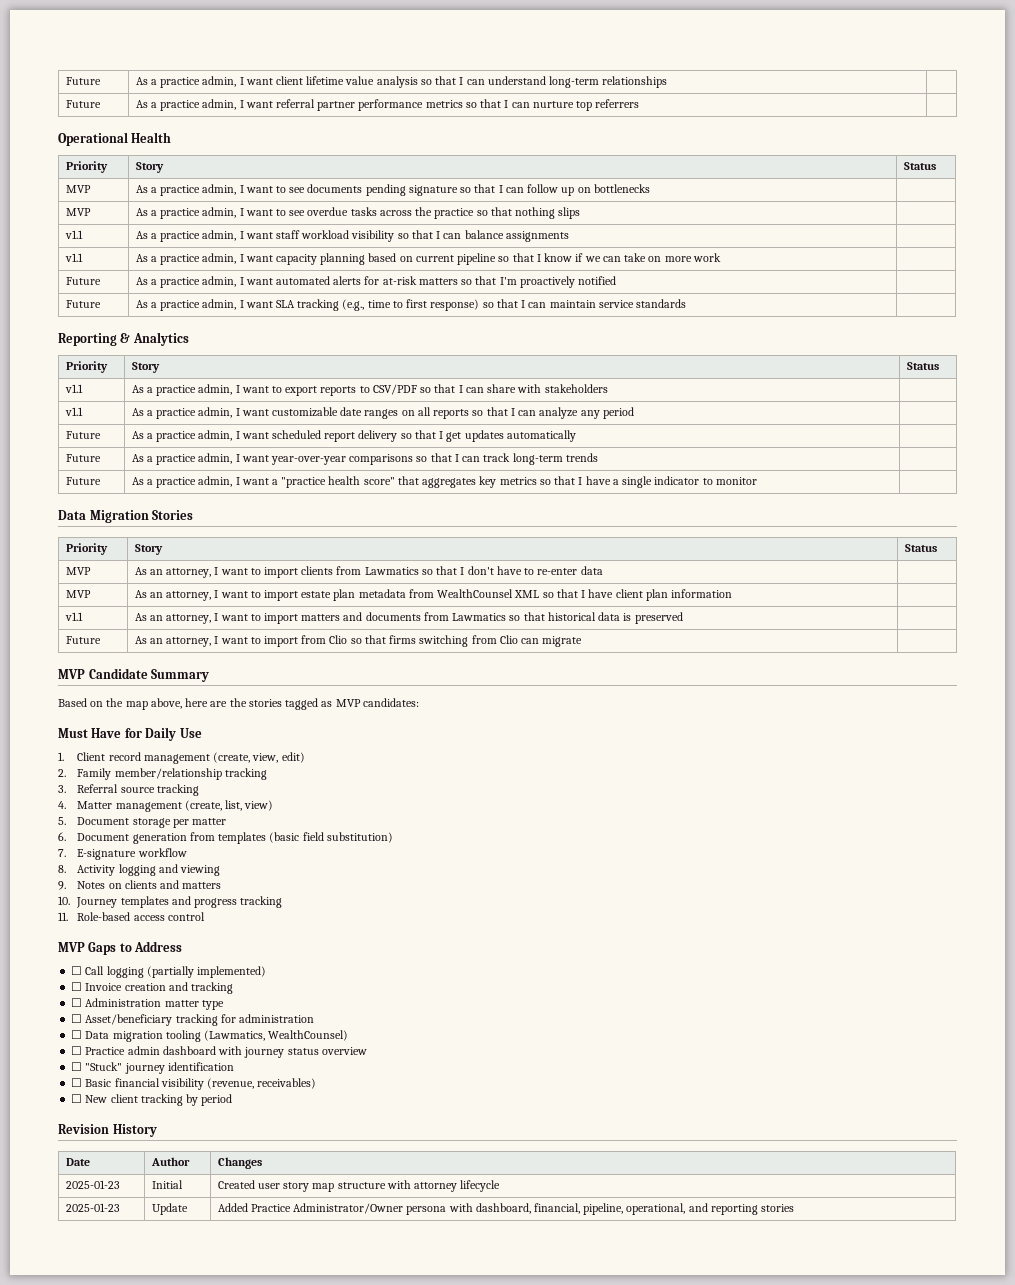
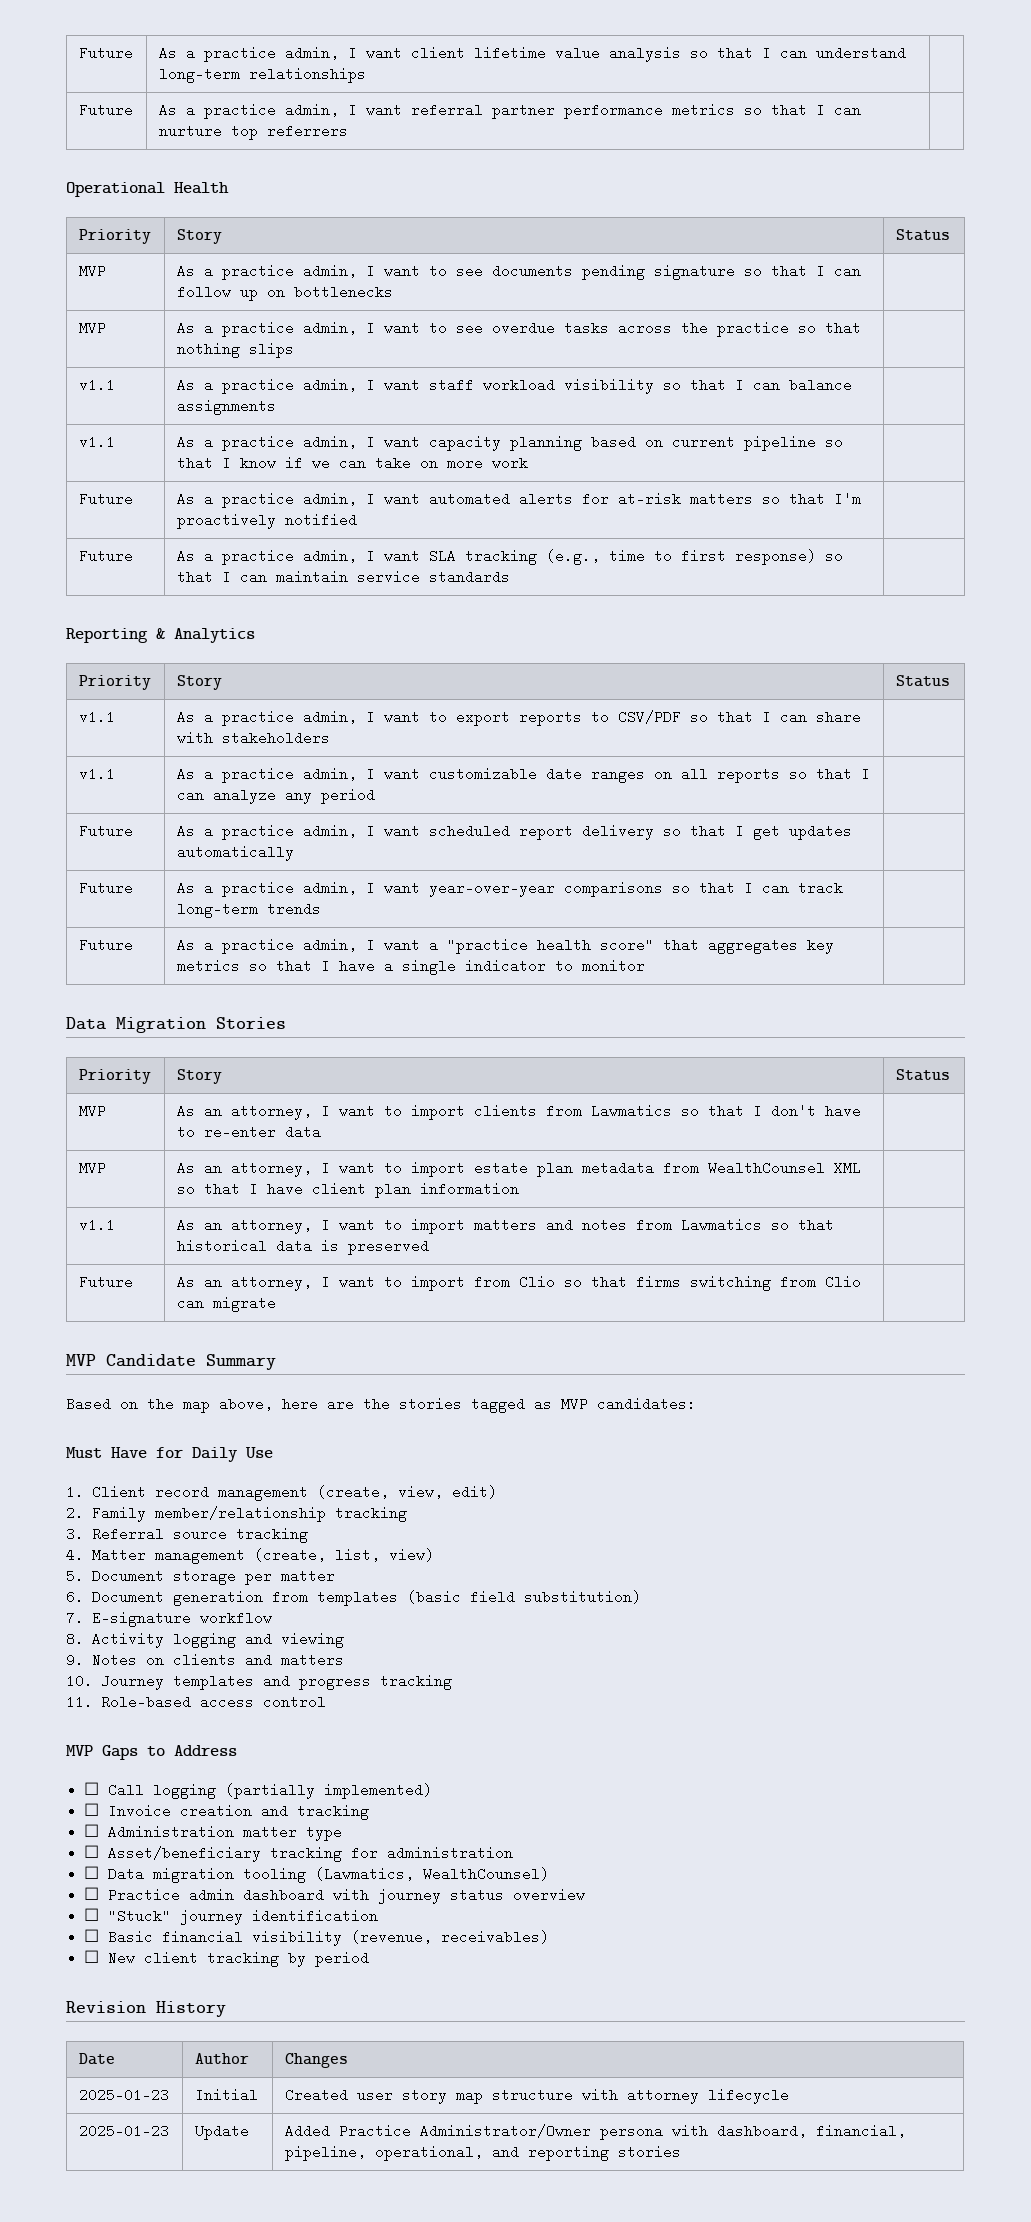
[365,612,421,621] documents -> [581,1218,627,1232] notes

